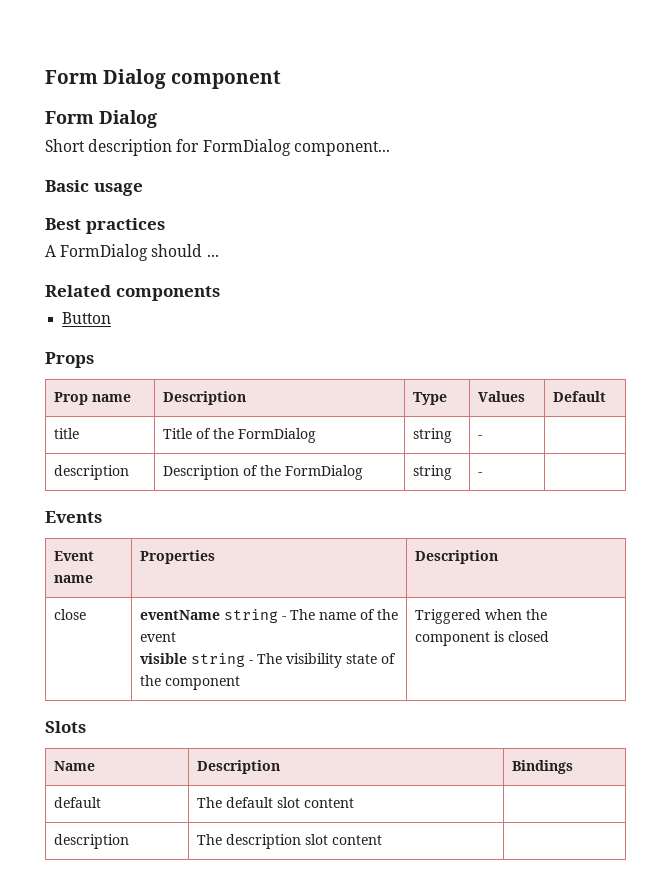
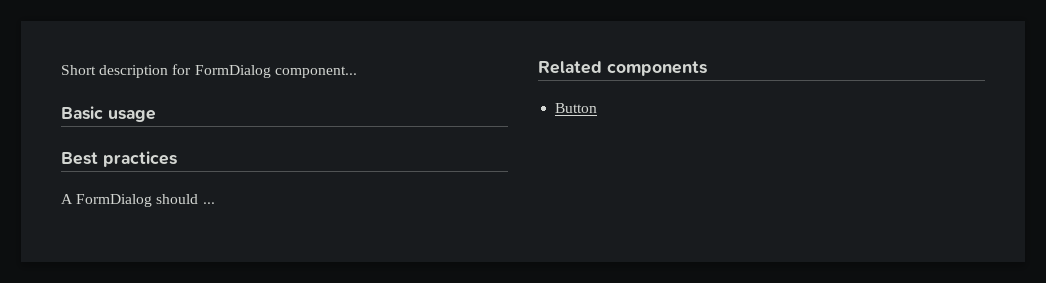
[45,69,282,89] [45,110,157,128] Form Dialog component // Form Dialog // -> (61, 70) none
[45,352,94,368] [53,392,131,405] [162,391,246,405] [412,392,447,405] [477,391,525,402] [552,391,606,402] [53,428,79,439] [162,428,316,443] [412,428,452,443] [477,435,482,439] [53,465,129,480] [162,465,363,480] [412,465,452,480] [477,472,482,476] [45,511,102,523] [53,551,94,561] [53,575,93,583] [139,550,215,564] [414,550,498,564] [53,609,86,620] [139,609,398,623] [139,632,176,642] [139,653,396,668] [139,675,240,690] [414,609,547,624] [414,631,549,646] [45,721,86,733] [53,761,95,771] [196,760,280,774] [511,760,573,774] [53,797,101,808] [196,797,354,808] [53,834,129,849] [196,834,382,849] // Props // Prop name | Description | Type | Values | Default // title | Title of the FormDialog | string | - | // description | Description of the FormDialog | string | - | // Events // Event name | Properties | Description // close | eventName string - The name of the event // visible string - The visibility state of the component | Triggered when the component is closed // Slots // Name | Description | Bindings // default | The default slot content | // description | The description slot content | -> (598, 108) none

